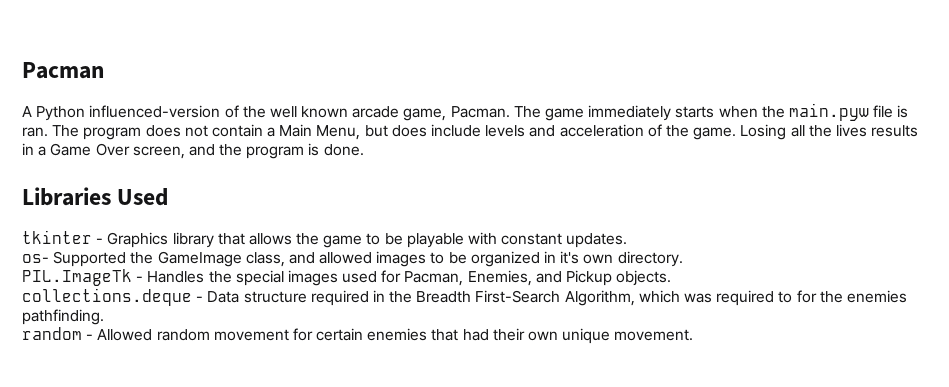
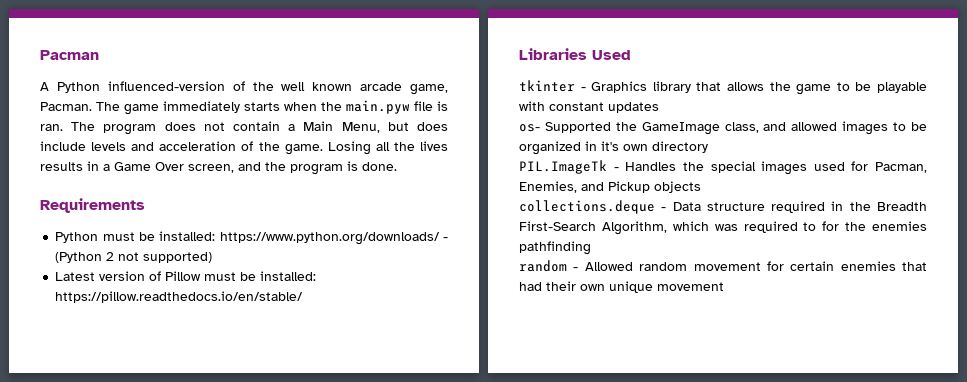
(364, 150) none -> [40,198,145,213] [55,231,448,245] [55,252,213,263] [55,271,317,281] [55,291,304,303] // Requirements // Python must be installed: https://www.python.org/downloads/ - (Python 2 not supported) // Latest version of Pillow must be installed: https://pillow.readthedocs.io/en/stable/
[566,233,628,248] updates. -> [608,102,659,113] updates
[617,251,683,267] directory. -> [652,141,708,153] directory
[616,270,672,286] objects. -> [654,181,701,193] objects
[22,309,104,325] pathfinding. -> [519,241,591,255] pathfinding
[614,329,694,341] movement. -> [657,282,724,291] movement

